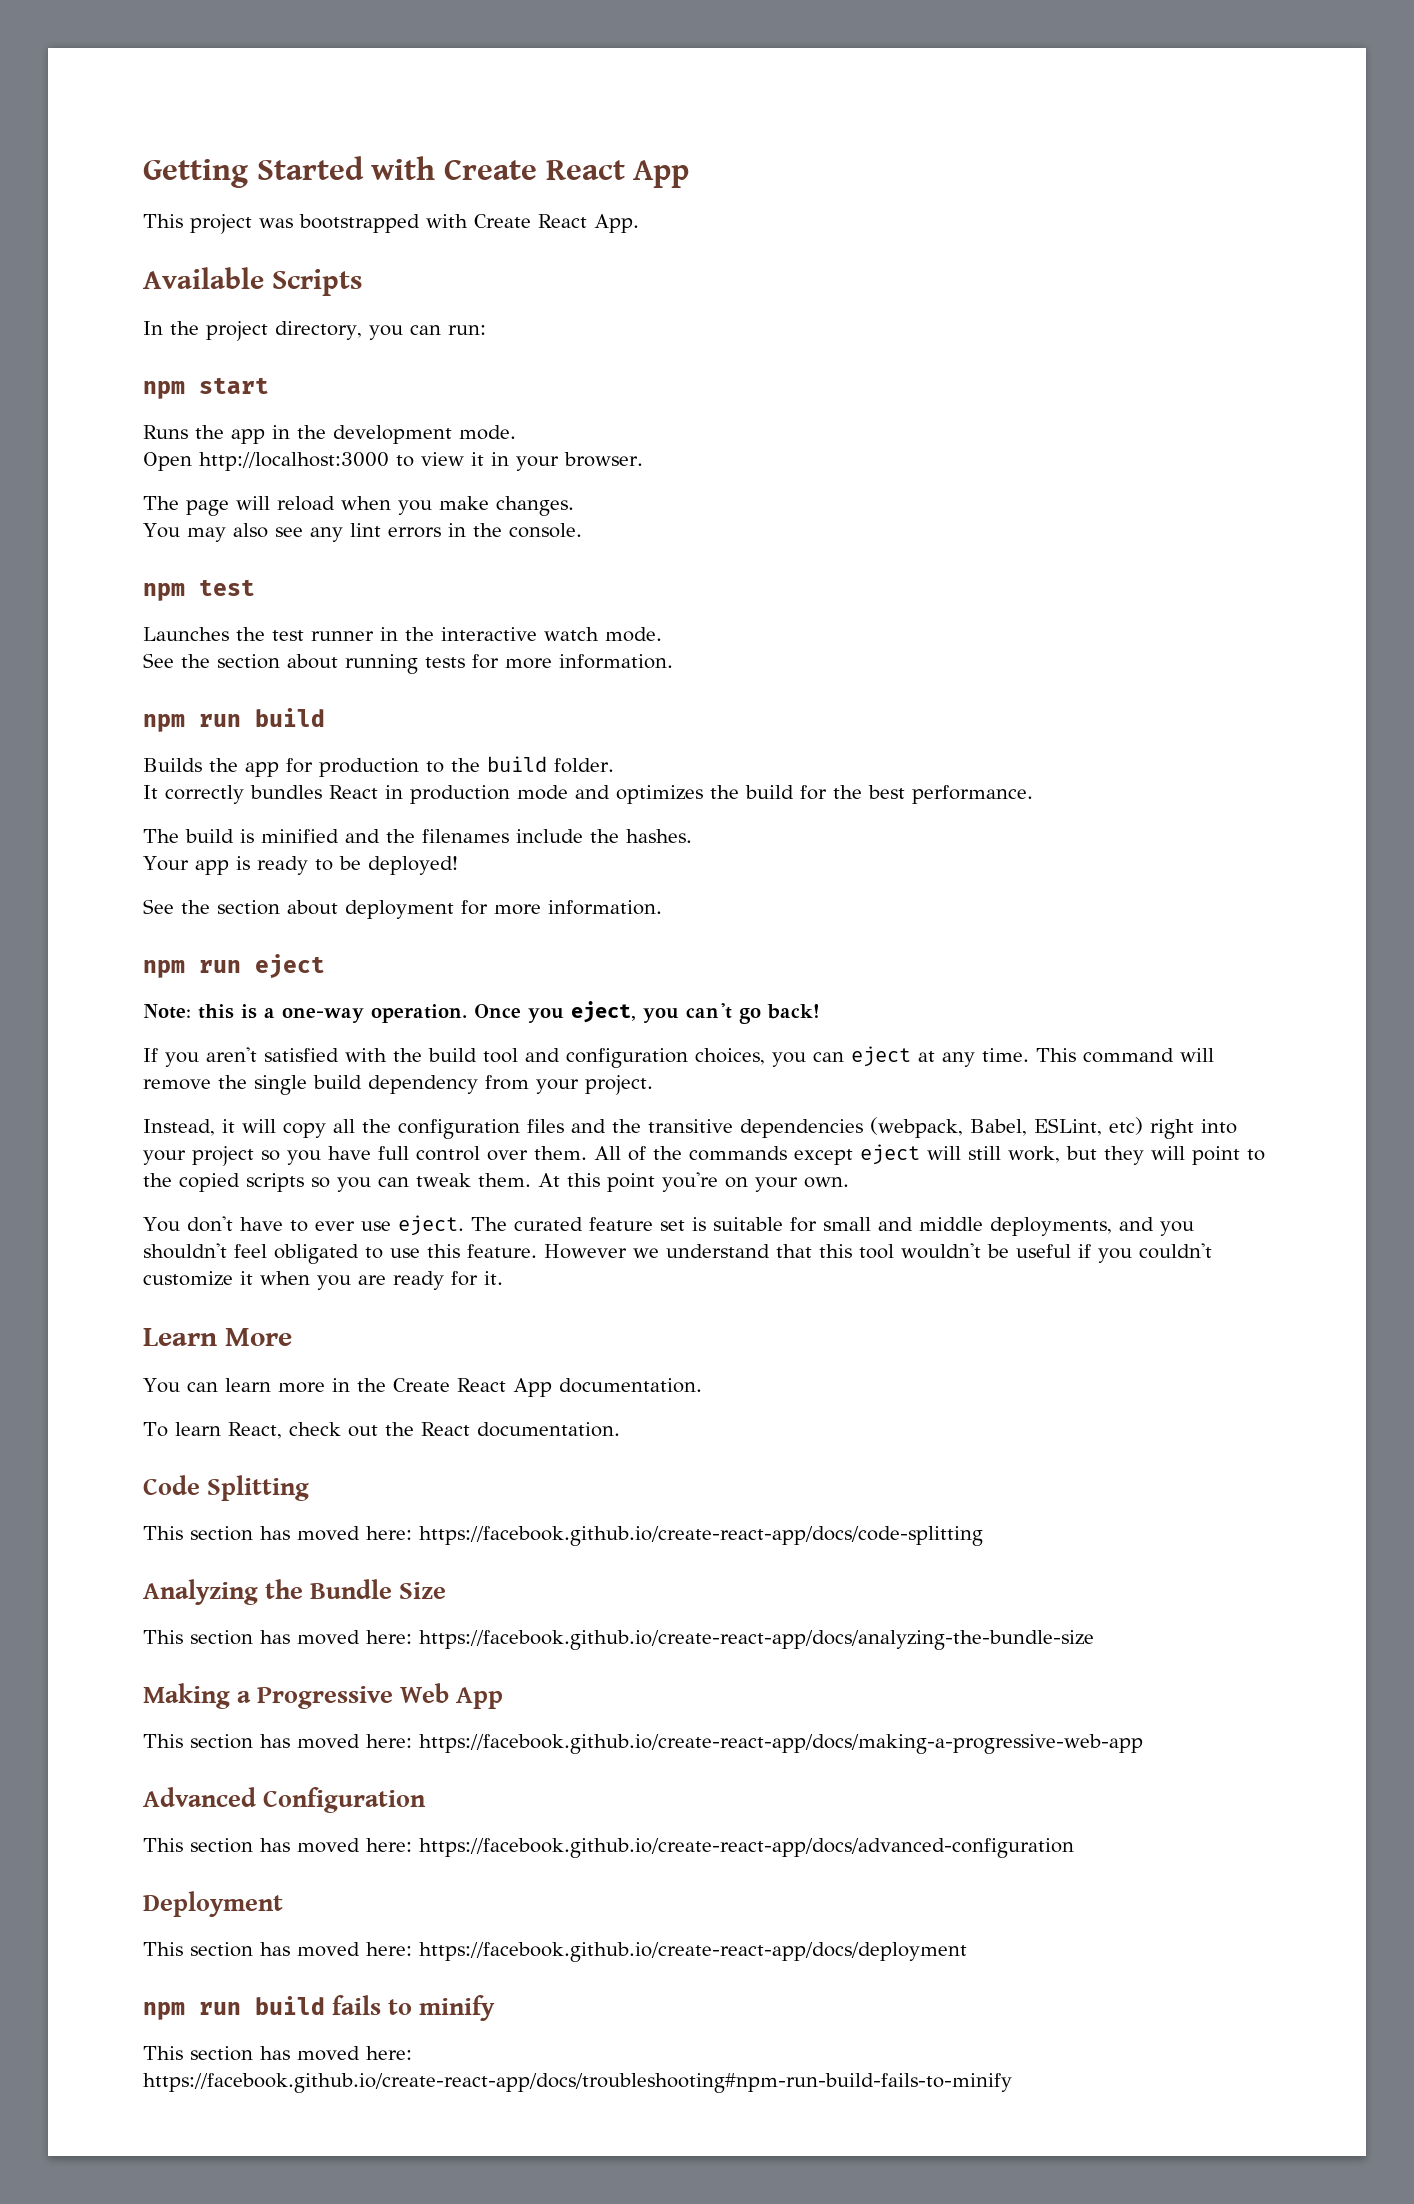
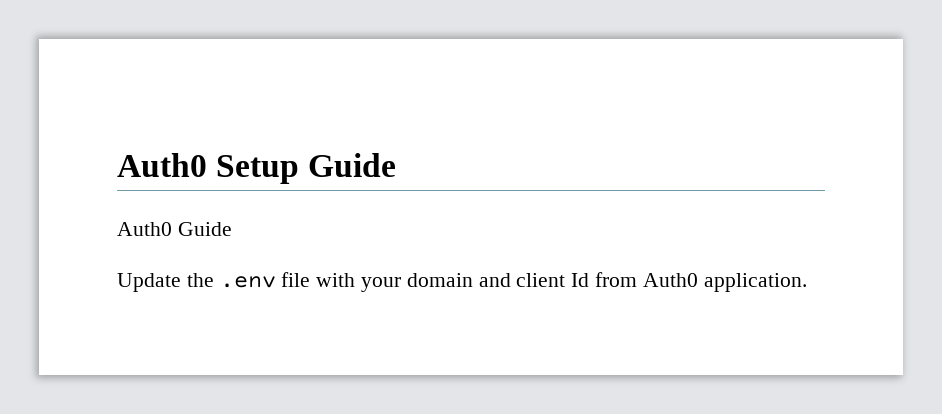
[143,156,690,188] [143,214,639,234] [143,267,362,296] [143,321,486,341] [143,377,269,399] [143,425,516,444] [143,452,643,471] [143,496,574,516] [143,523,582,542] [143,579,255,601] [143,627,662,642] [143,653,673,674] [143,708,325,732] [143,756,614,777] [143,785,1033,804] [143,829,692,843] [143,856,458,875] [143,899,662,919] [143,954,325,978] [143,1001,820,1024] [143,1046,1214,1068] [143,1075,653,1095] [143,1117,1237,1139] [143,1144,1265,1166] [143,1172,849,1192] [143,1215,1194,1236] [143,1243,1212,1264] [143,1271,503,1290] [143,1328,292,1346] [143,1378,702,1397] [143,1422,620,1439] [143,1475,309,1501] [143,1526,983,1546] [143,1579,446,1605] [143,1630,1094,1650] [143,1683,503,1709] [143,1734,1143,1754] [143,1787,426,1813] [143,1838,1074,1858] [143,1891,283,1917] [143,1942,967,1962] [143,1995,495,2021] [143,2046,412,2061] [143,2073,1012,2093] Getting Started with Create React App // This project was bootstrapped with Create React App. // Available Scripts // In the project directory, you can run: // npm start // Runs the app in the development mode. // Open http://localhost:3000 to view it in your browser. // The page will reload when you make changes. // You may also see any lint errors in the console. // npm test // Launches the test runner in the interactive watch mode. // See the section about running tests for more information. // npm run build // Builds the app for production to the build folder. // It correctly bundles React in production mode and optimizes the build for the best performance. // The build is minified and the filenames include the hashes. // Your app is ready to be deployed! // See the section about deployment for more information. // npm run eject // Note: this is a one-way operation. Once you eject, you can't go back! // If you aren't satisfied with the build tool and configuration choices, you can eject at any time. This command will remove the single build dependency from your project. // Instead, it will copy all the configuration files and the transitive dependencies (webpack, Babel, ESLint, etc) right into your project so you have full control over them. All of the commands except eject will still work, but they will point to the copied scripts so you can tweak them. At this point you're on your own. // You don't have to ever use eject. The curated feature set is suitable for small and middle deployments, and you shouldn't feel obligated to use this feature. However we understand that this tool wouldn't be useful if you couldn't customize it when you are ready for it. // Learn More // You can learn more in the Create React App documentation. // To learn React, check out the React documentation. // Code Splitting // This section has moved here: https://facebook.github.io/create-react-app/docs/code-splitting // Analyzing the Bundle Size // This section has moved here: https://facebook.github.io/create-react-app/docs/analyzing-the-bundle-size // Making a Progressive Web App // This section has moved here: https://facebook.github.io/create-react-app/docs/making-a-progressive-web-app // Advanced Configuration // This section has moved here: https://facebook.github.io/create-react-app/docs/advanced-configuration // Deployment // This section has moved here: https://facebook.github.io/create-react-app/docs/deployment // npm run build fails to minify // This section has moved here: https://facebook.github.io/create-react-app/docs/troubleshooting#npm-run-build-fails-to-minify -> [117,153,397,184] [117,222,232,236] [117,272,807,292] Auth0 Setup Guide // Auth0 Guide // Update the .env file with your domain and client Id from Auth0 application.

